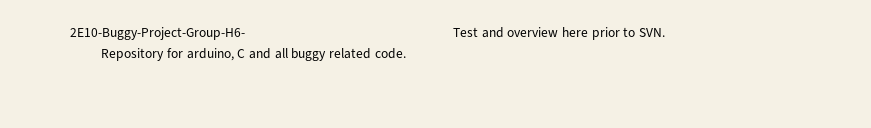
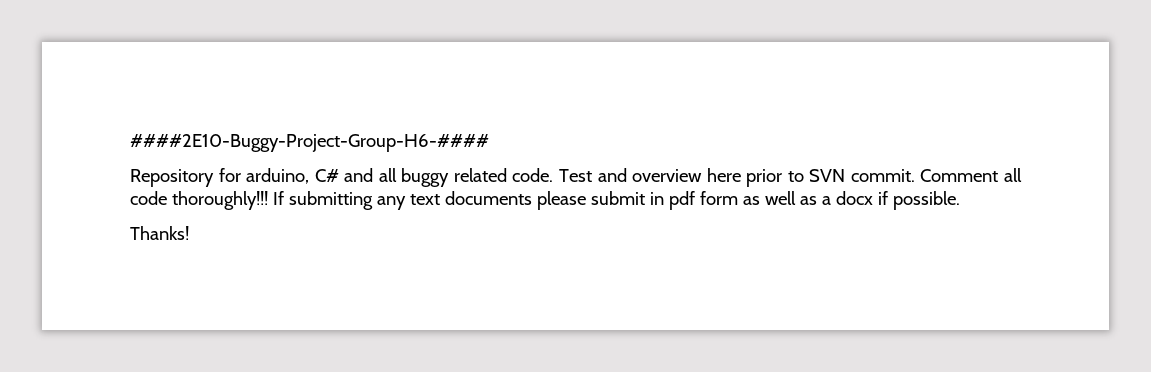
[70,27,245,40] 2E10-Buggy-Project-Group-H6- -> [130,134,489,152] ####2E10-Buggy-Project-Group-H6-####
[237,49,246,58] C -> [314,169,339,182] C#
[638,28,665,37] SVN. -> [809,168,1022,182] [130,191,960,210] [130,226,189,240] SVN commit. Comment all code thoroughly!!! If submitting any text documents please submit in pdf form as well as a docx if possible. // Thanks!

